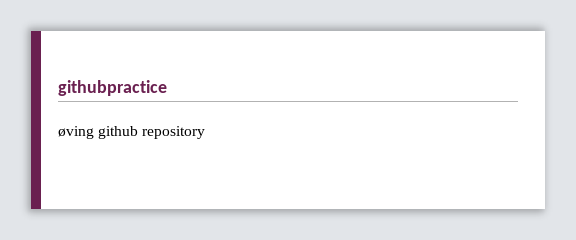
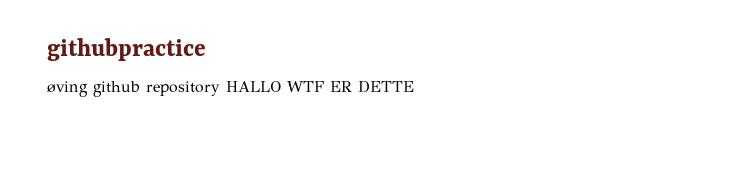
(206, 132) none -> [226,80,414,93] HALLO WTF ER DETTE

